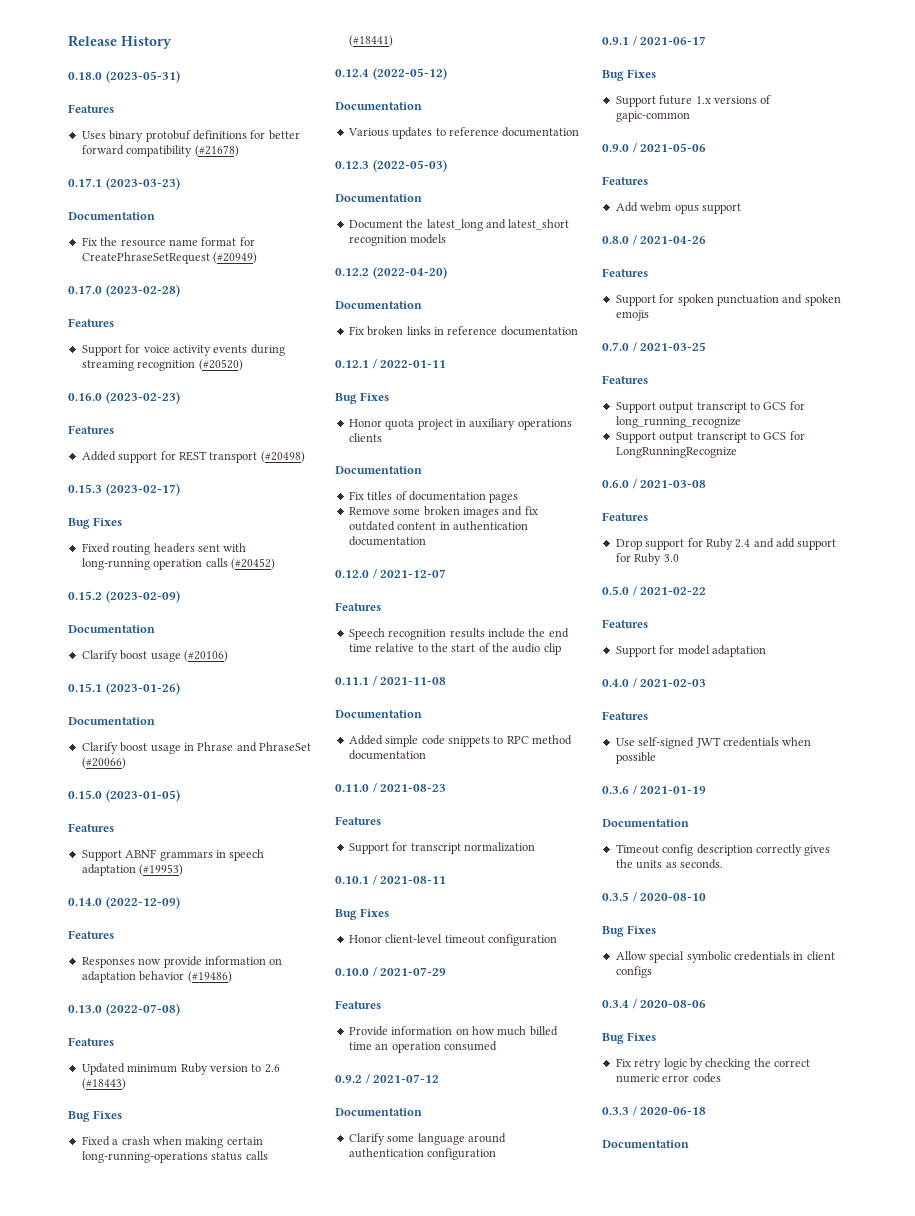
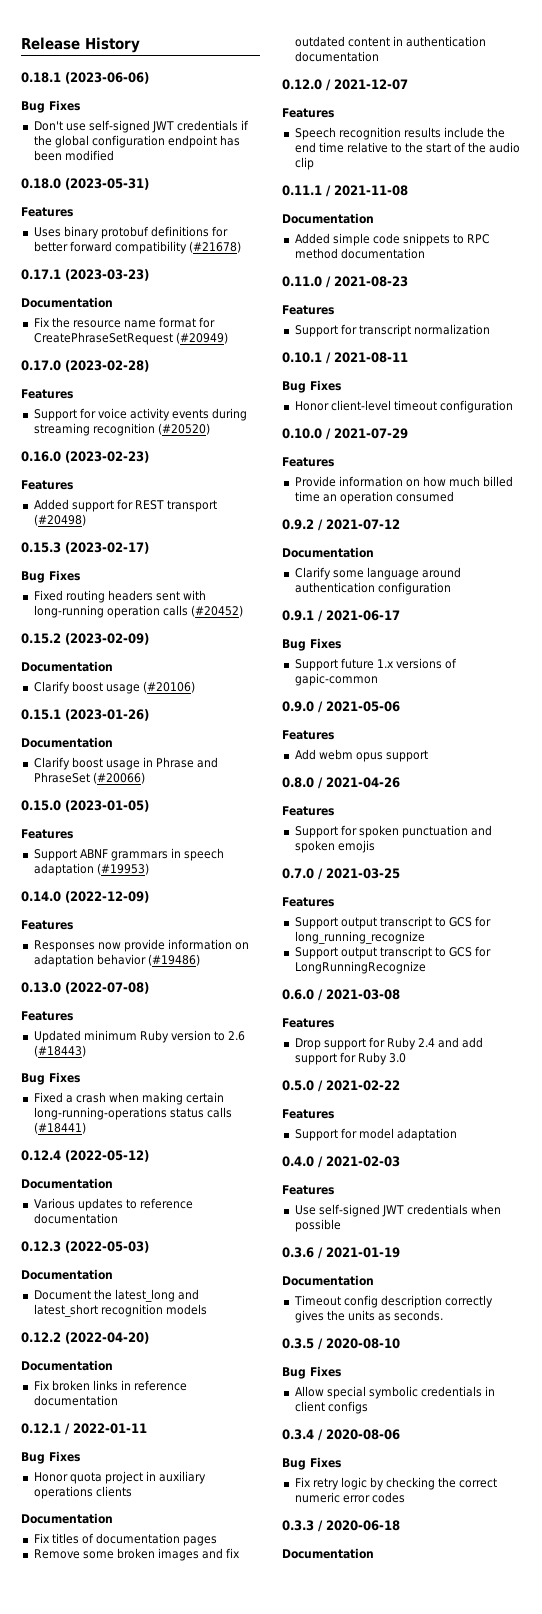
(172, 42) none -> [21,72,149,84] [21,100,80,113] [33,120,250,133] [33,135,241,148] [33,150,114,161] // 0.18.1 (2023-06-06) // Bug Fixes // Don't use self-signed JWT credentials if the global configuration endpoint has been modified

